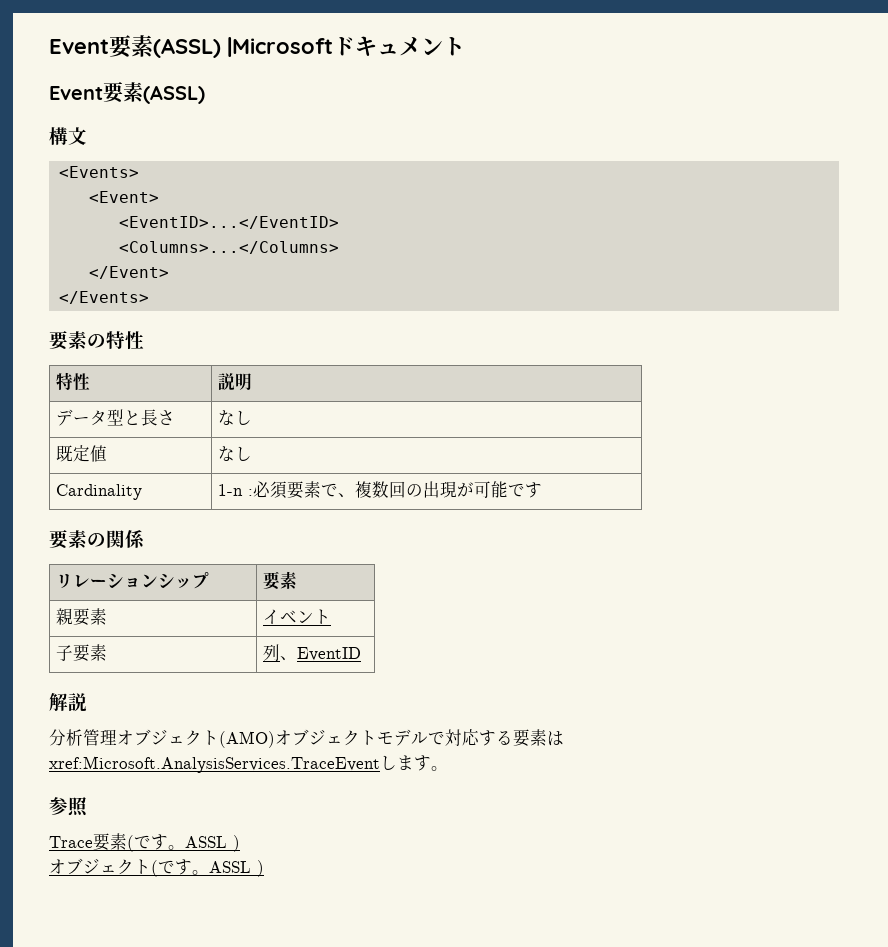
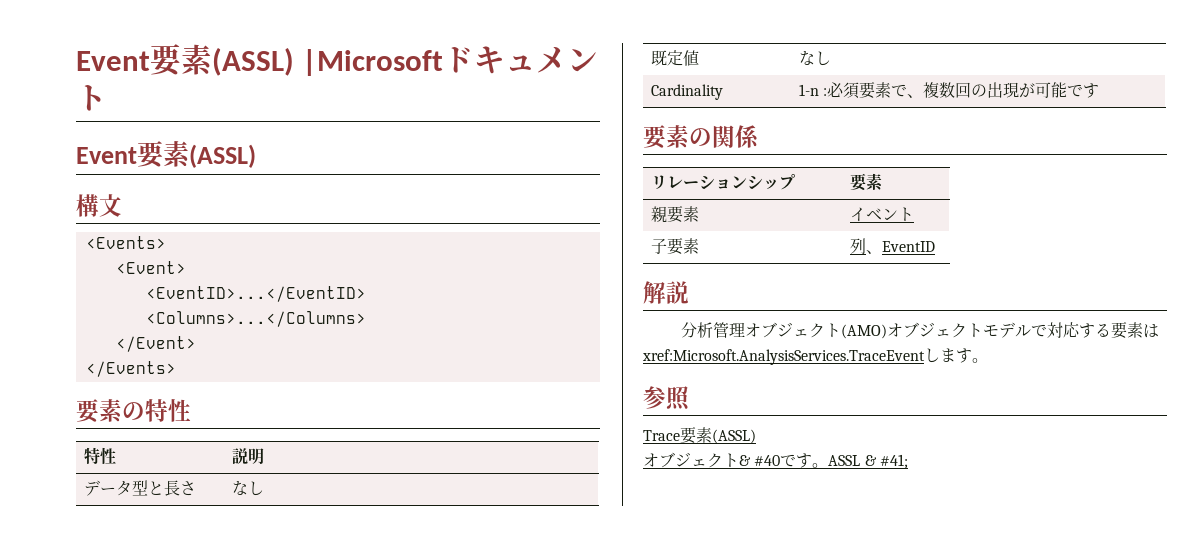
[127,834,240,852] [49,858,264,877] (です。ASSL ) // オブジェクト(です。ASSL ) -> [712,429,756,444] [643,452,908,469] (ASSL) // オブジェクト& #40です。ASSL & #41;

